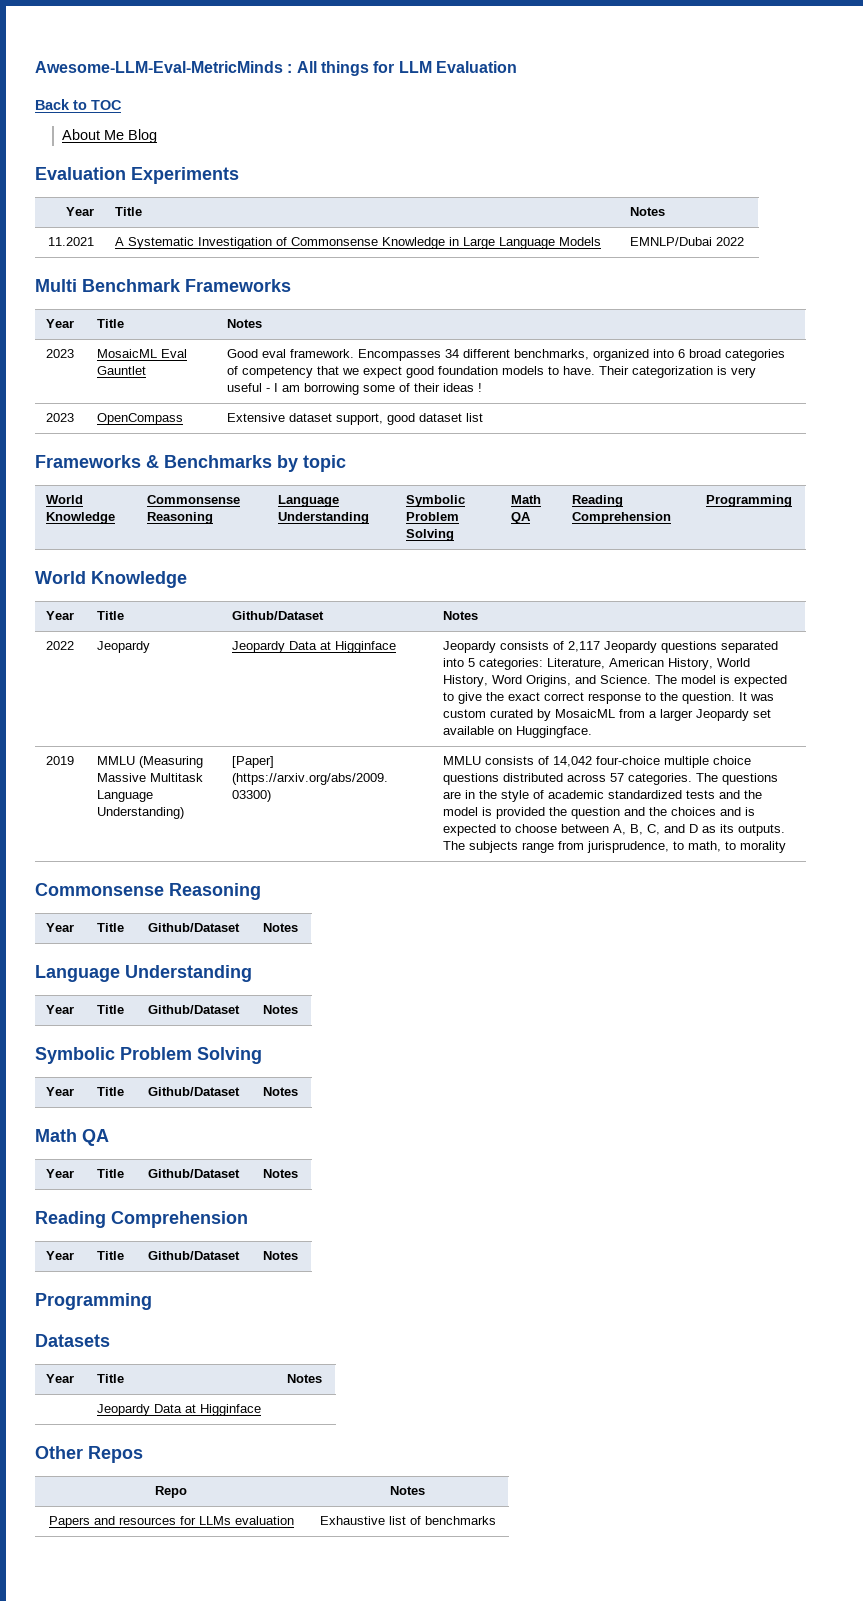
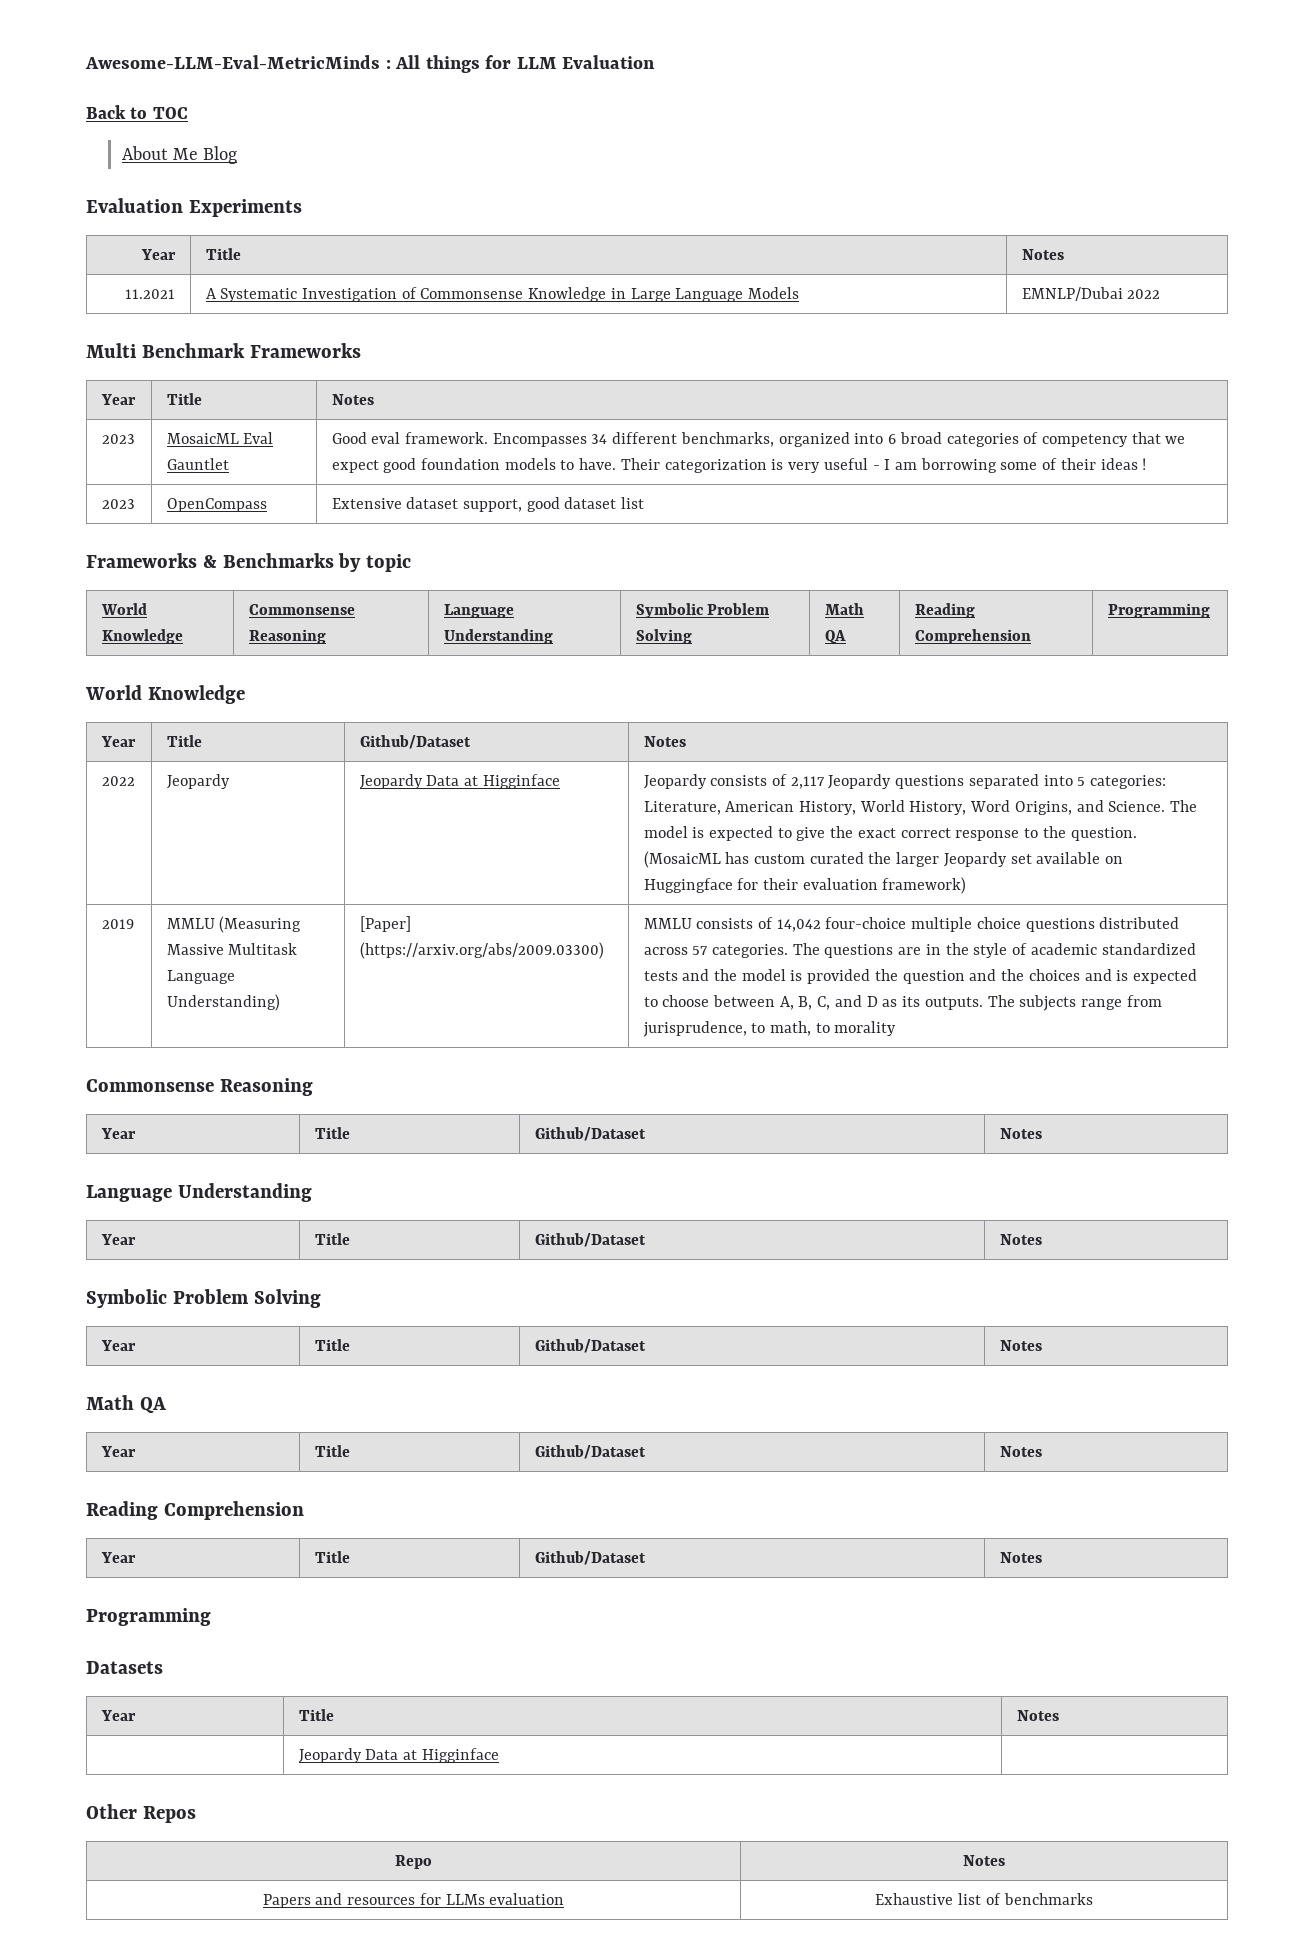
[739,692,775,701] [443,709,658,721] It was custom curated by MosaicML from a -> [643,851,892,868] (MosaicML has custom curated the
[516,726,593,738] Huggingface. -> [643,877,967,894] Huggingface for their evaluation framework)

